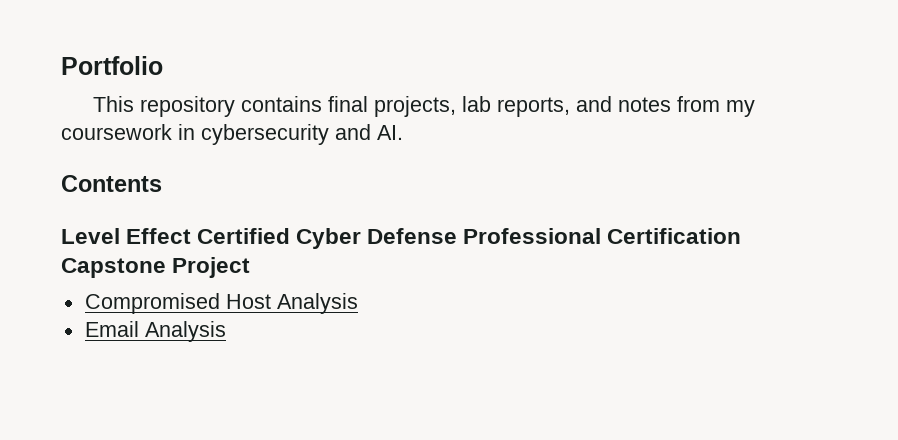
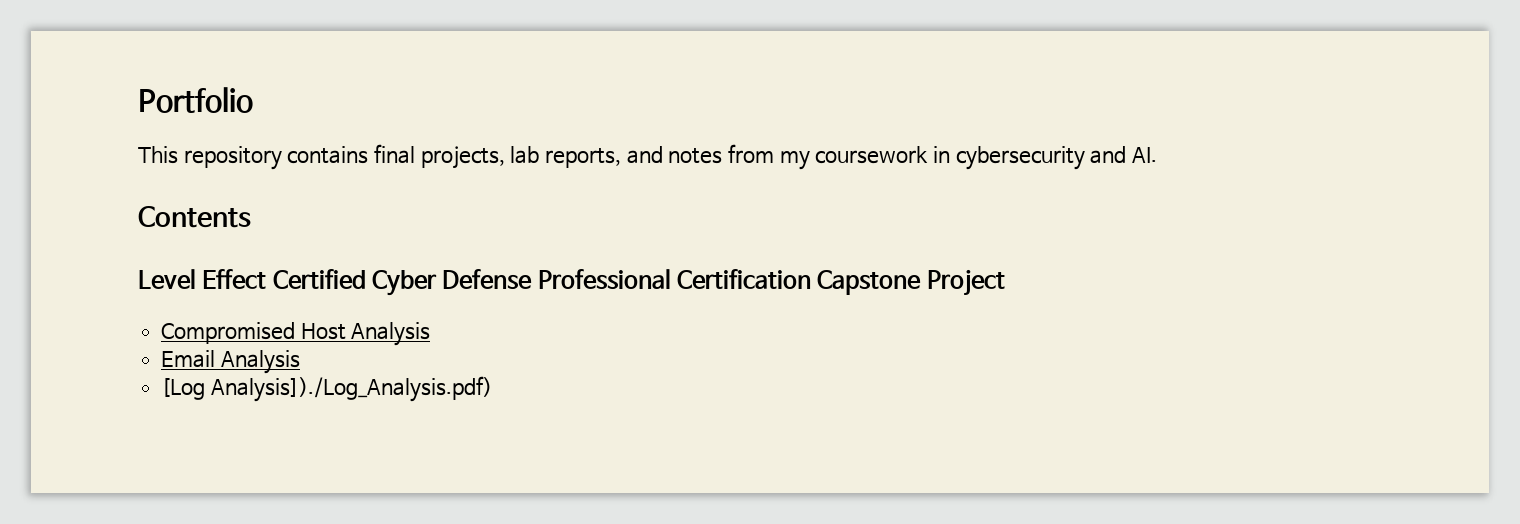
(226, 331) none -> [161,376,492,402] // [Log Analysis])./Log_Analysis.pdf)

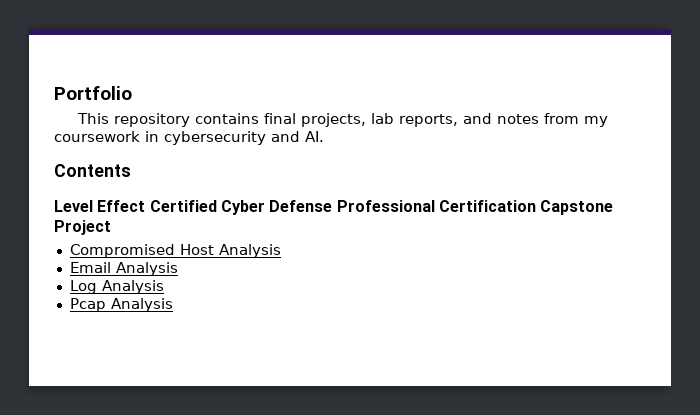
[161,376,492,402] [Log Analysis])./Log_Analysis.pdf) -> [69,280,164,294] [69,298,173,312] Log Analysis // Pcap Analysis

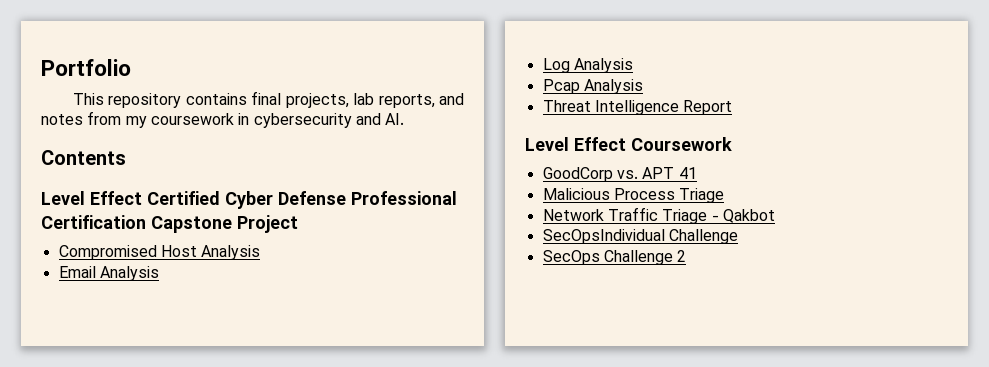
(173, 305) none -> [542,100,733,115] [525,137,732,151] [542,167,697,182] [542,188,725,203] [542,207,775,224] [542,229,738,244] [542,250,687,265] // Threat Intelligence Report // Level Effect Coursework // GoodCorp vs. APT 41 // Malicious Process Triage // Network Traffic Triage - Qakbot // SecOpsIndividual Challenge // SecOps Challenge 2

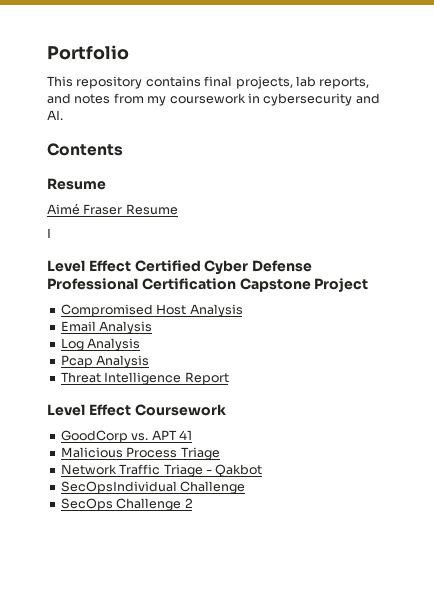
(126, 157) none -> [47,178,106,190] [47,203,178,215] [47,228,51,238] // Resume // Aimé Fraser Resume // I

